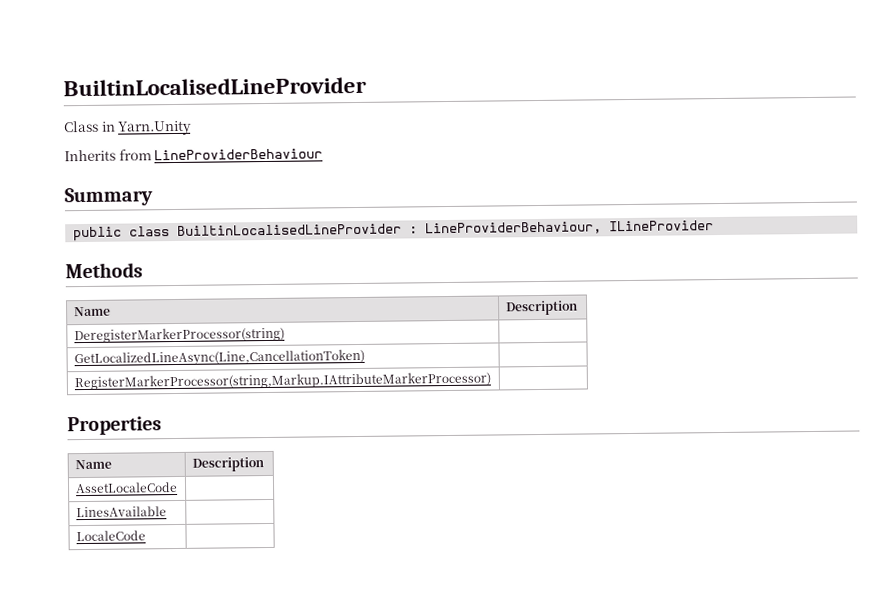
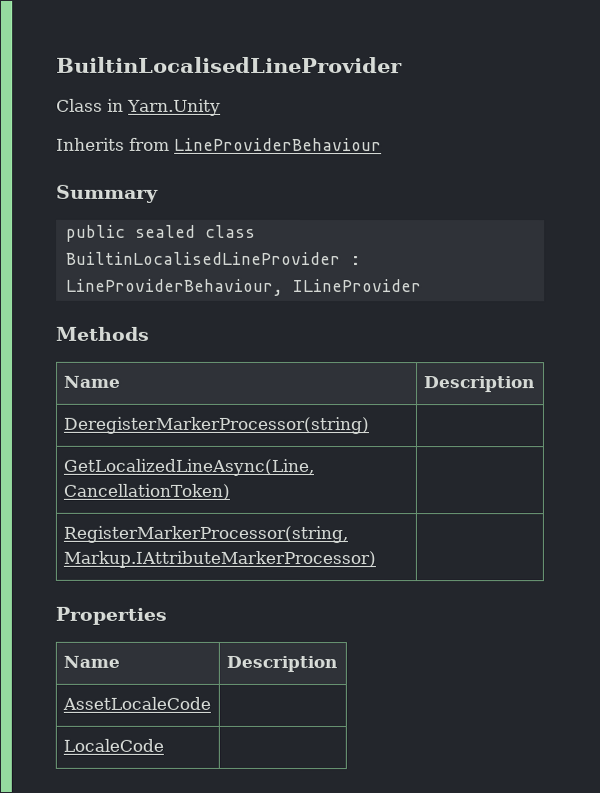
(123, 234) none -> [134,224,196,238] sealed
[75,506,167,518] // LinesAvailable | -> (211, 703) none

